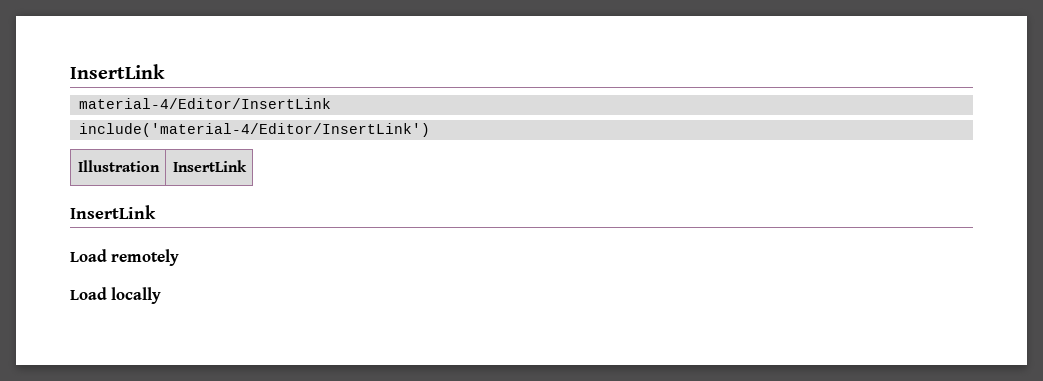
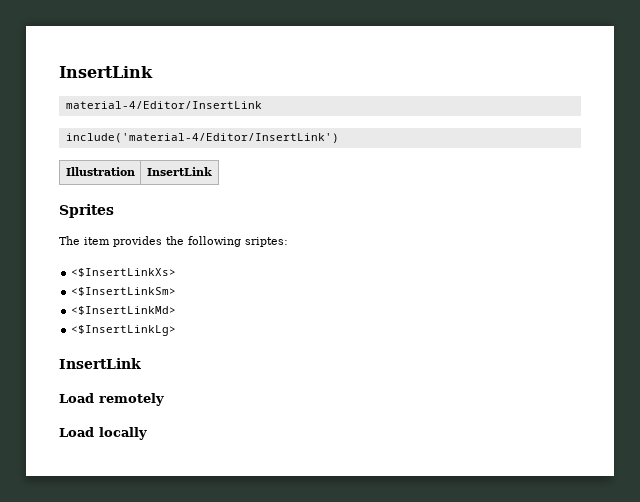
(247, 166) none -> [59,204,114,218] [59,236,288,247] [71,268,177,277] [71,287,177,296] [71,306,177,315] [71,325,177,336] // Sprites // The item provides the following sriptes: // <$InsertLinkXs> // <$InsertLinkSm> // <$InsertLinkMd> // <$InsertLinkLg>

